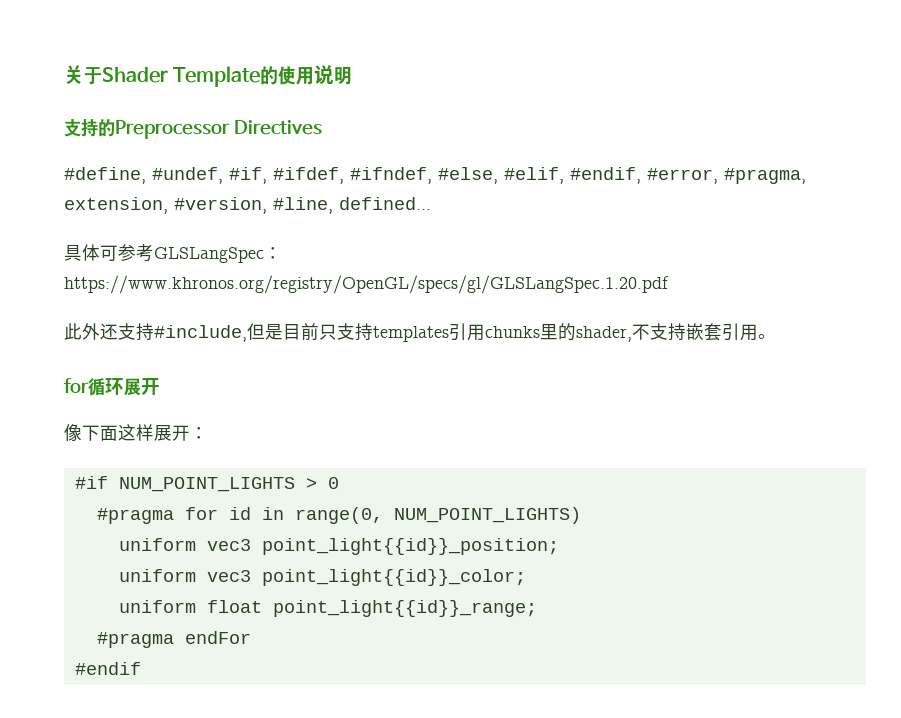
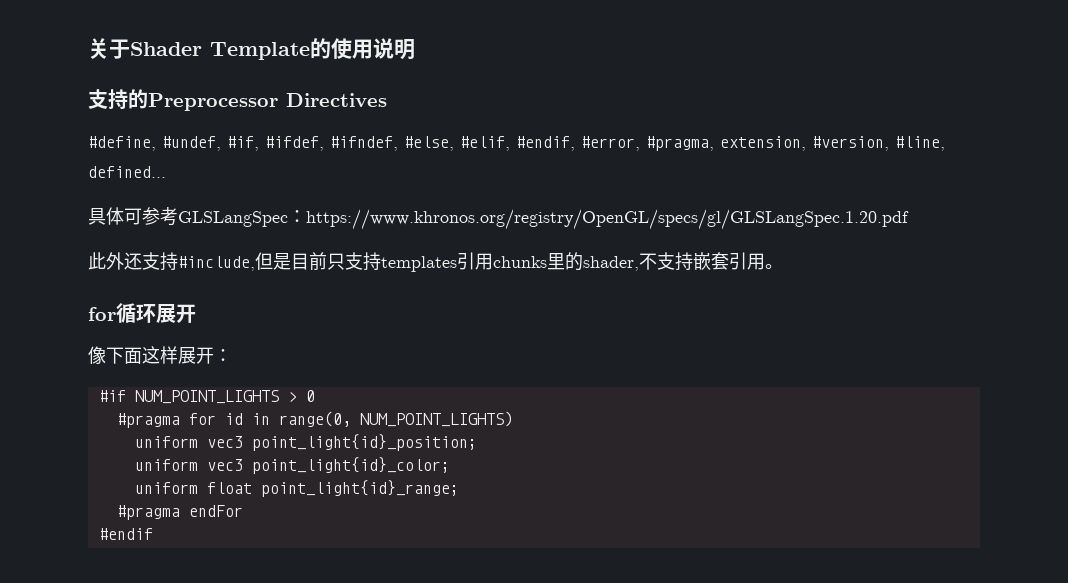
[261,538,559,555] [118,569,526,586] point_light{{id}}_position; // uniform vec3 point_light{{id}}_color; -> [251,434,477,451] [134,457,450,474] point_light{id}_position; // uniform vec3 point_light{id}_color;
[272,600,537,617] point_light{{id}}_range; -> [260,480,459,497] point_light{id}_range;

